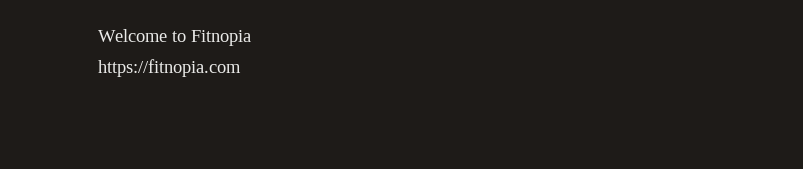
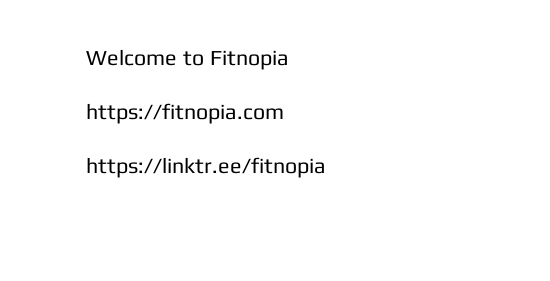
(241, 68) none -> [86,157,326,178] // https://linktr.ee/fitnopia

